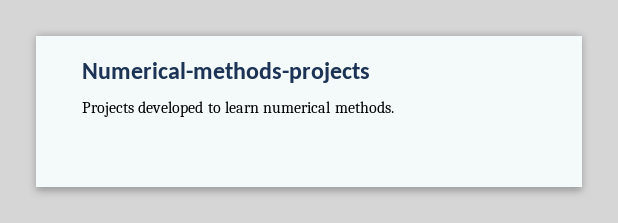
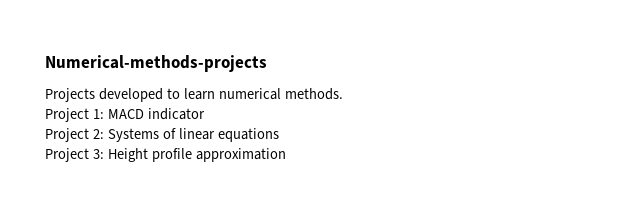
(394, 107) none -> [45,108,205,122] [45,128,279,142] [45,148,286,162] // Project 1: MACD indicator // Project 2: Systems of linear equations // Project 3: Height profile approximation

